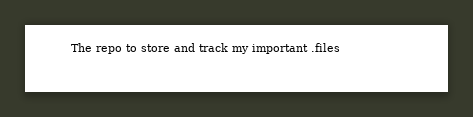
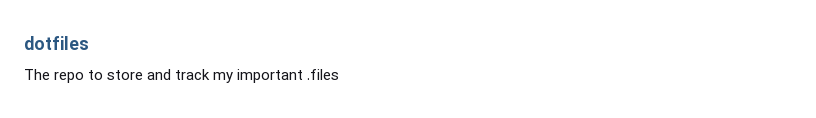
(71, 47) none -> [24,36,89,50] dotfiles //

